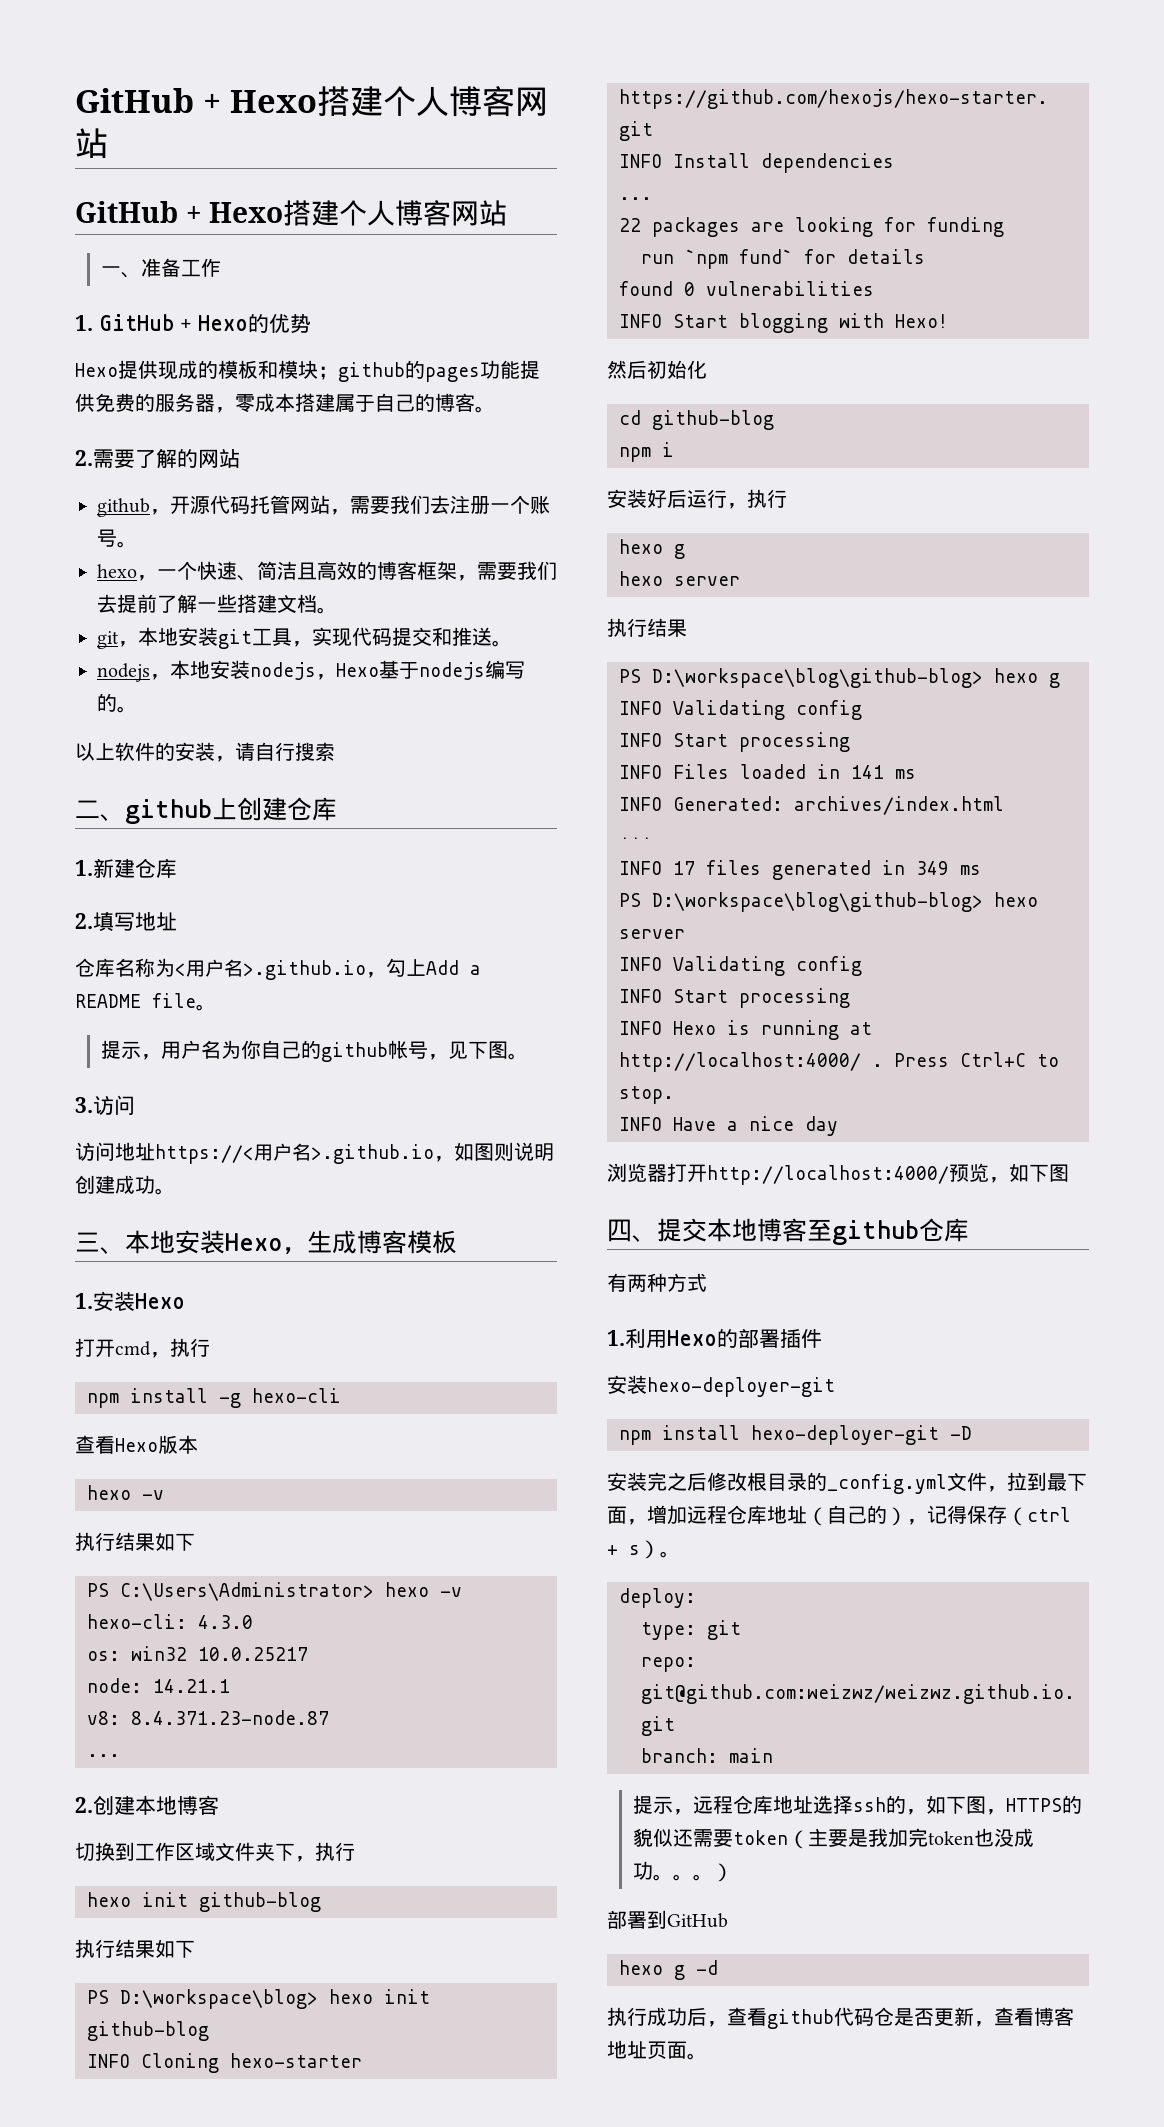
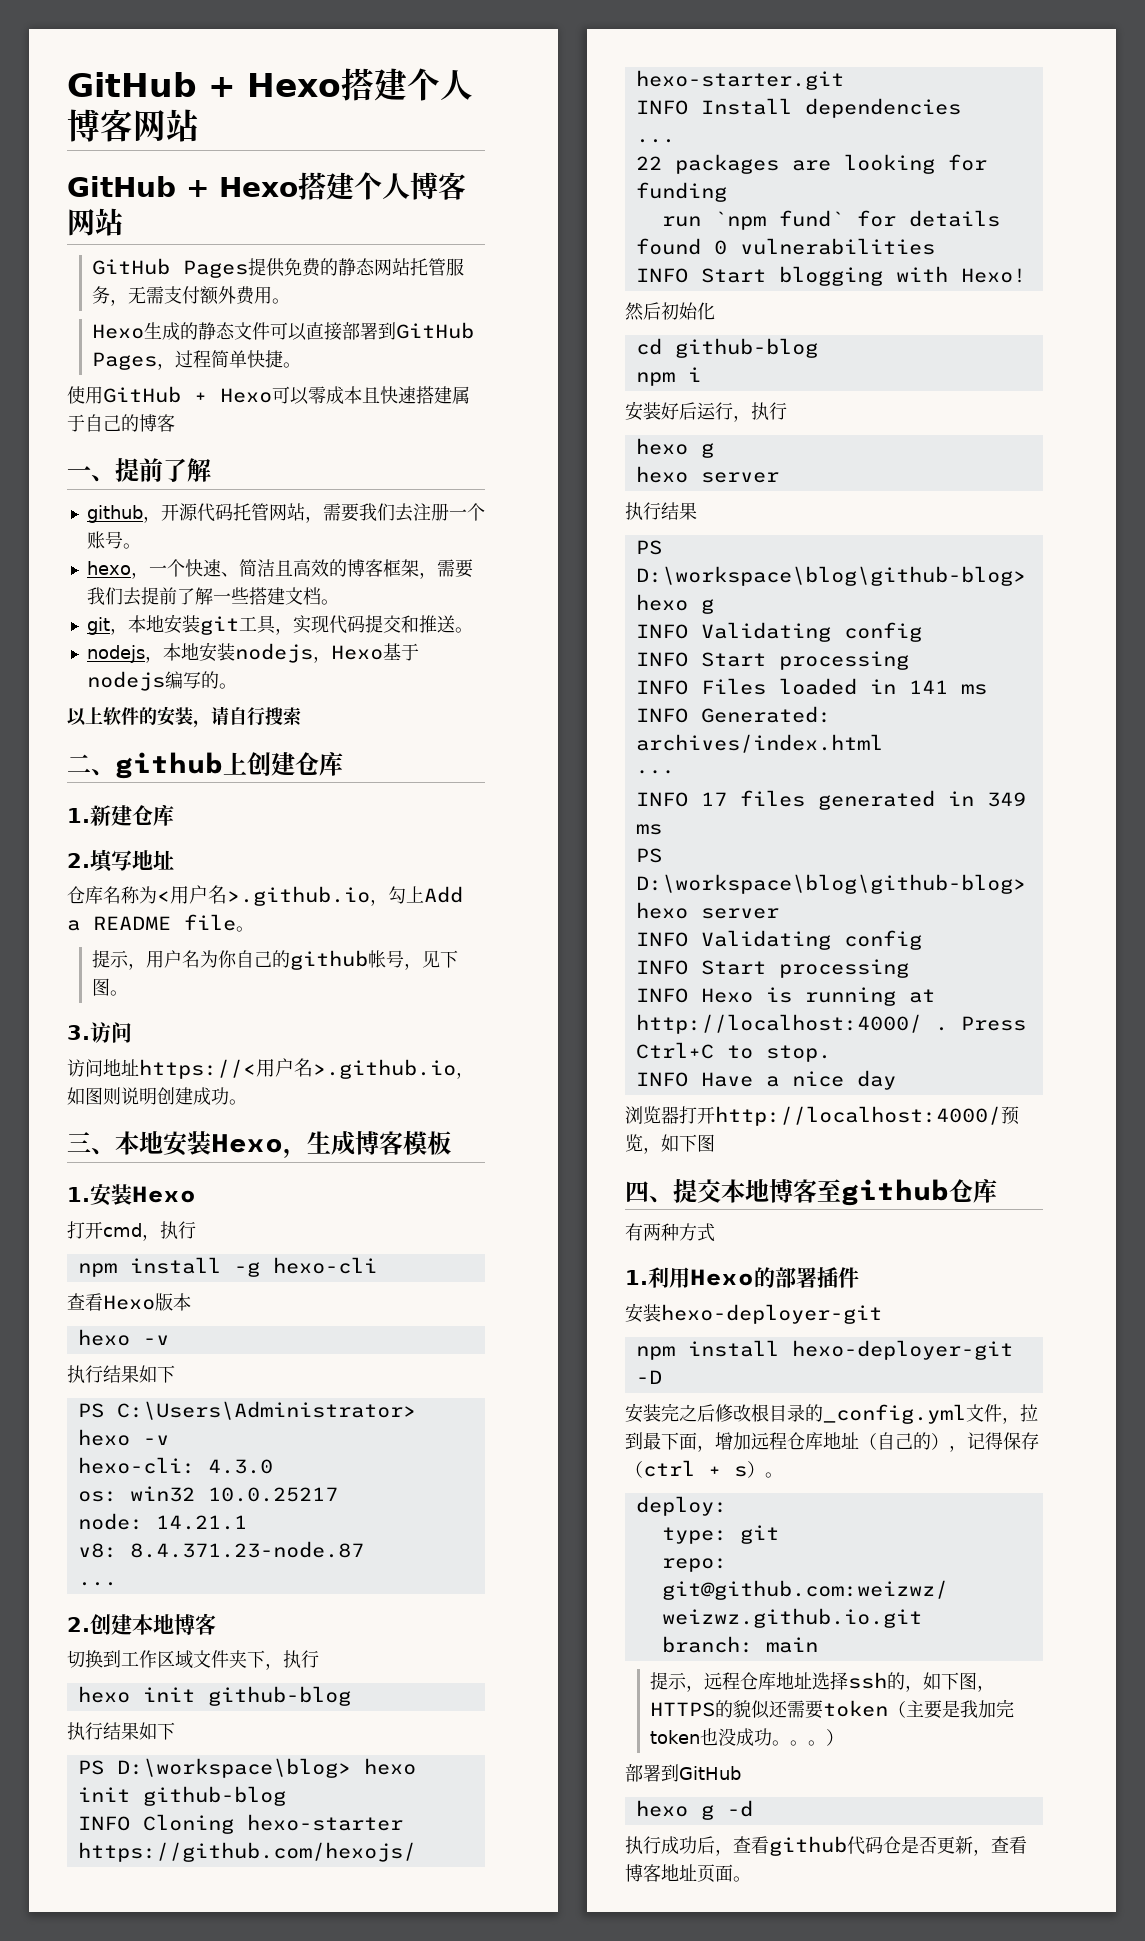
[101,258,222,278] [75,314,312,334] [75,360,540,382] [75,393,295,413] 一、准备工作 // 1. GitHub + Hexo的优势 // Hexo提供现成的模板和模块；github的pages功能提供免费的服务器，零成本 -> [91,258,464,278] [91,286,290,306] [91,322,474,341] [91,350,301,370] [67,386,416,405] GitHub Pages提供免费的静态网站托管服务，无需支付额外费用。 // Hexo生成的静态文件可以直接部署到GitHub Pages，过程简单快捷。 // 使用GitHub + Hexo可以零成本且快速
[475,406,495,413] [75,448,240,468] 。 // 2.需要了解的网站 -> [67,458,211,482] // 一、提前了解

